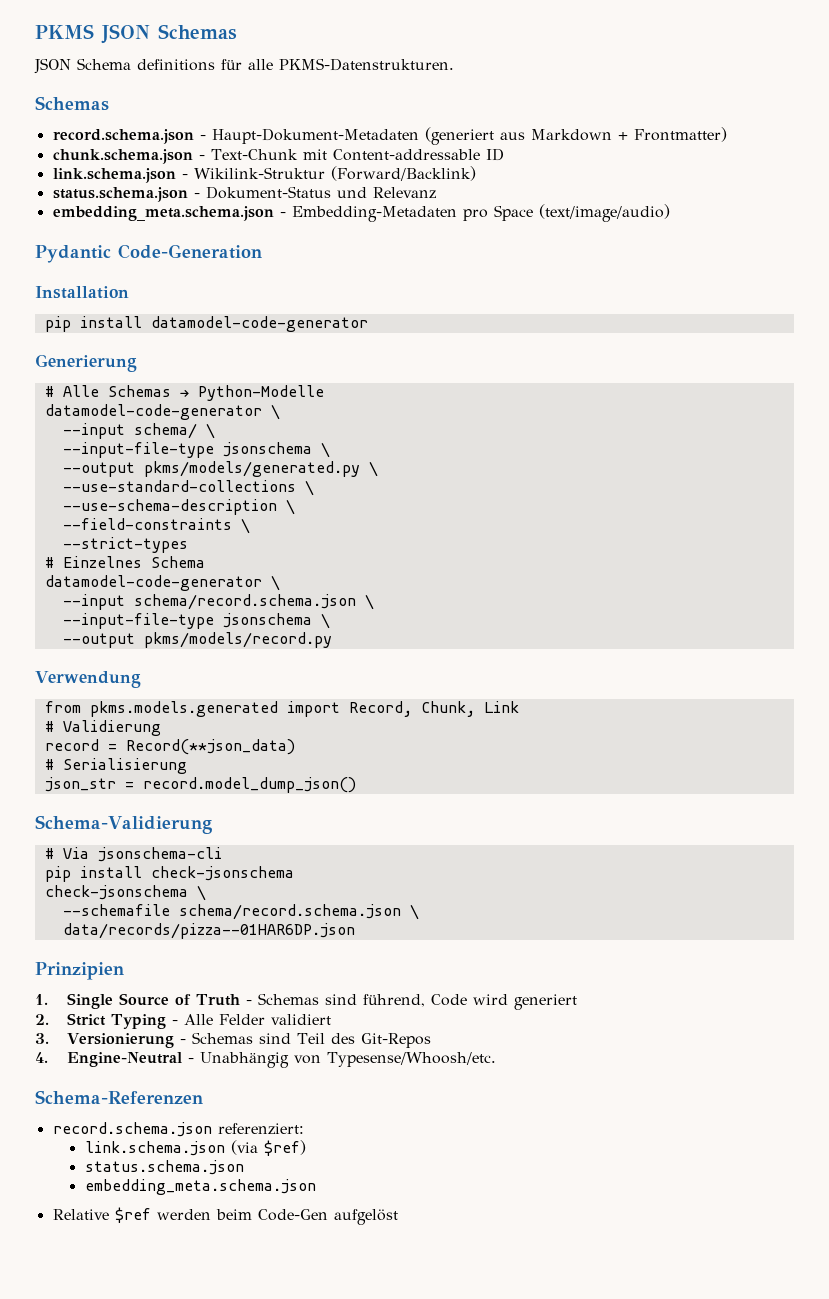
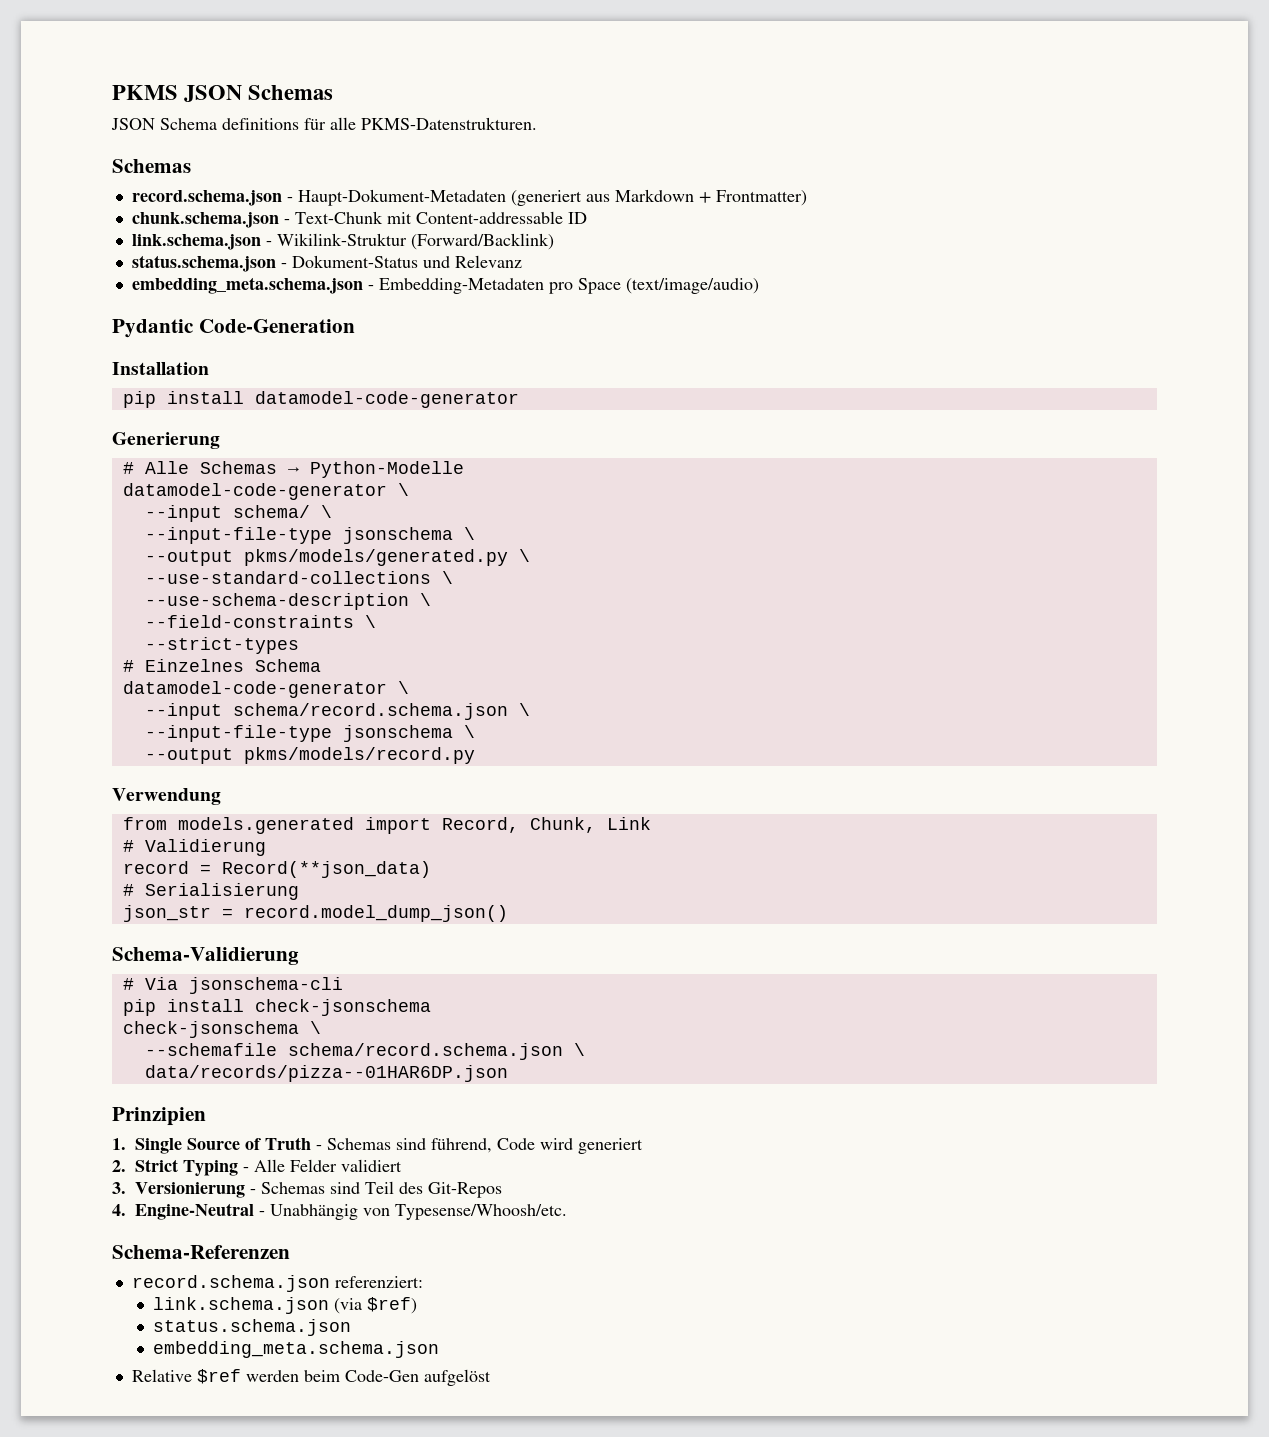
[89,701,278,717] pkms.models.generated -> [177,817,354,834] models.generated

